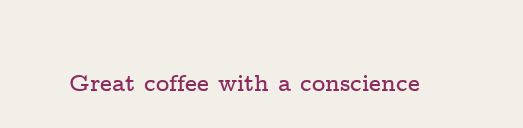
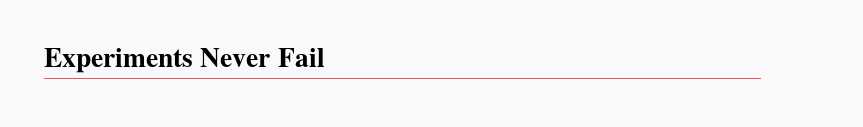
[69,75,420,91] Great coffee with a conscience -> [44,48,325,73] Experiments Never Fail

